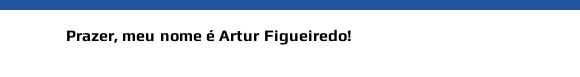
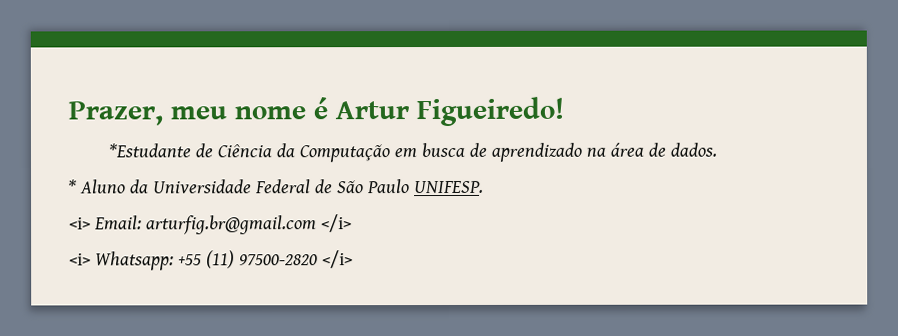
(352, 37) none -> [107,142,717,163] [68,179,484,194] [69,214,352,235] [69,250,353,271] // *Estudante de Ciência da Computação em busca de aprendizado na área de dados. // * Aluno da Universidade Federal de São Paulo UNIFESP. // <i> Email: arturfig.br@gmail.com </i> // <i> Whatsapp: +55 (11) 97500-2820 </i>

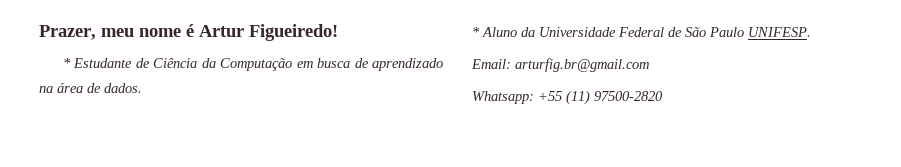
[107,143,191,158] *Estudante -> [62,58,133,68] * Estudante
[69,217,91,230] <i> -> (811, 32) none
[320,214,352,233] [69,253,91,266] </i> // <i> -> (649, 65) //
[321,250,353,269] </i> -> (663, 96) none

